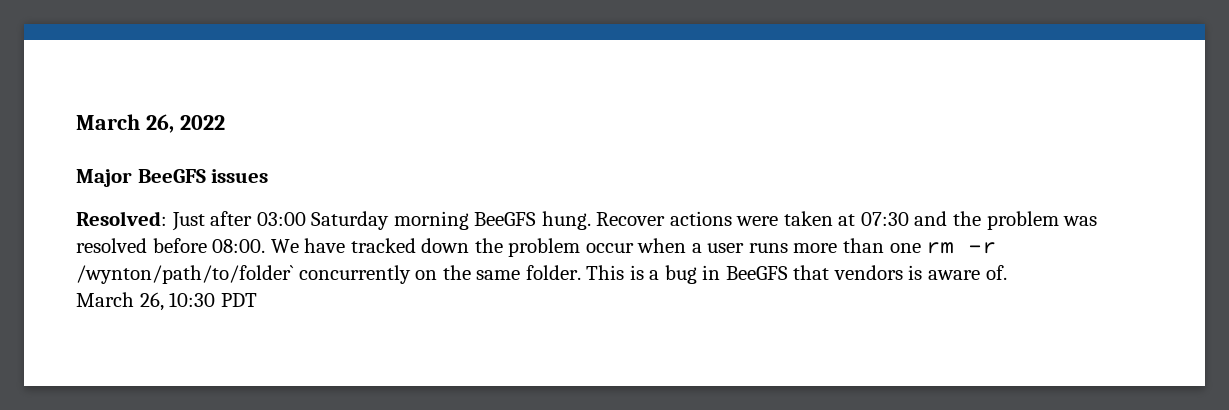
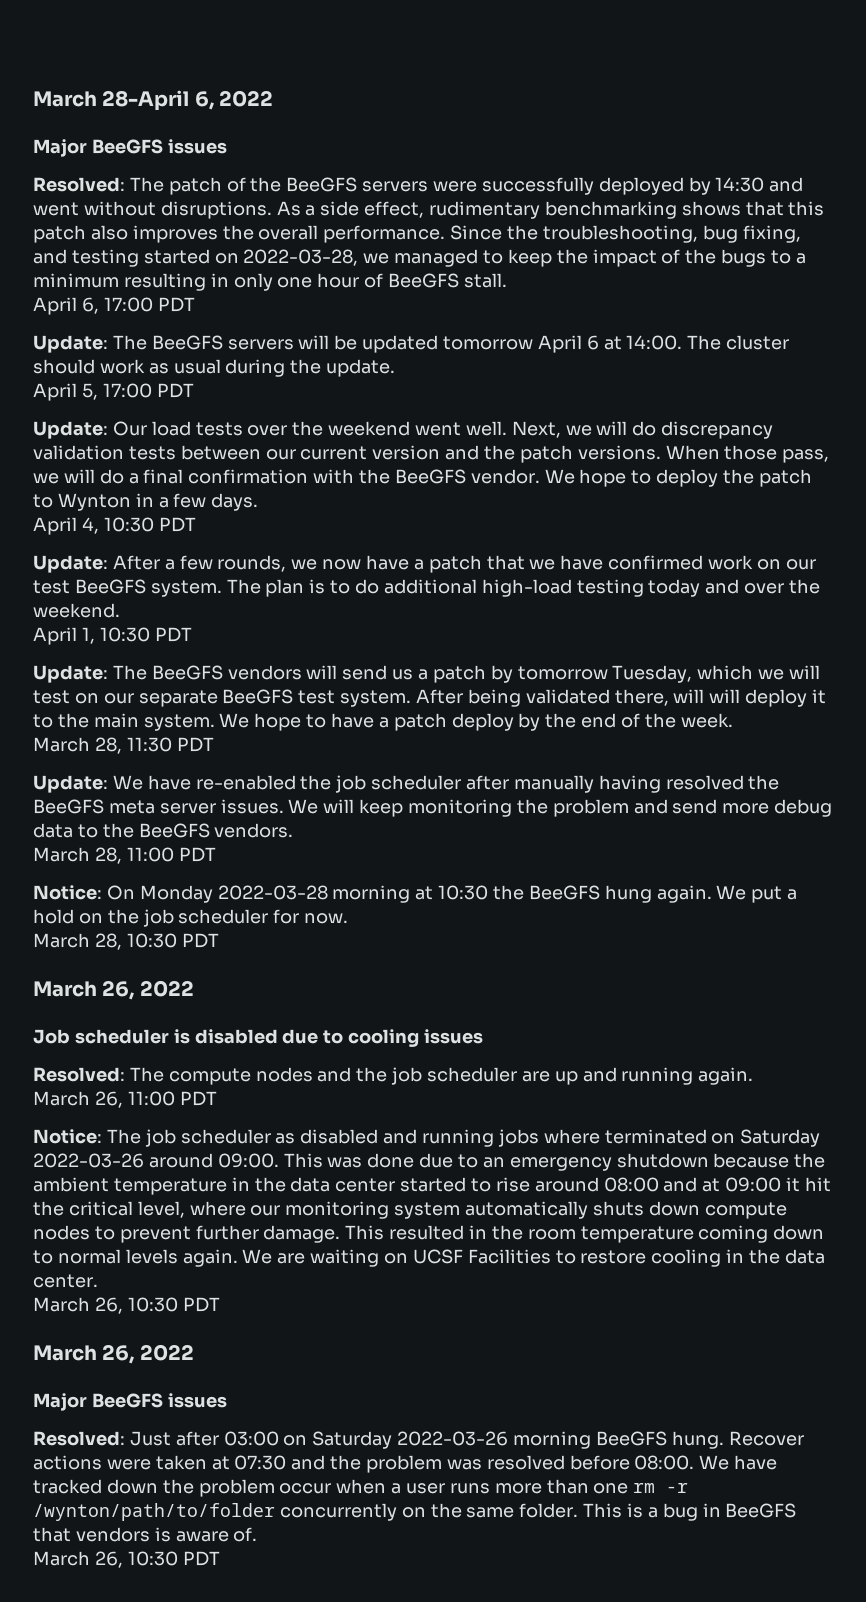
[76,114,140,130] March -> [33,90,274,111] [33,139,227,157] [33,177,804,195] [33,201,825,219] [33,225,801,243] [33,249,806,267] [33,273,507,291] [33,297,195,315] [33,335,790,353] [33,359,396,377] [33,383,194,401] [33,421,774,439] [33,445,830,463] [33,469,812,487] [33,493,259,511] [33,517,196,535] [33,555,816,573] [33,579,821,597] [33,603,120,618] [33,627,192,645] [33,665,821,683] [33,689,827,707] [33,713,733,731] [33,737,214,754] [33,775,780,793] [33,799,833,817] [33,823,294,838] [33,847,216,864] [33,885,798,903] [33,909,349,927] [33,933,219,950] [33,980,194,1000] [33,1029,484,1047] [33,1067,754,1085] [33,1091,217,1108] [33,1129,821,1147] [33,1153,826,1171] [33,1177,831,1195] [33,1201,787,1219] [33,1225,825,1243] [33,1249,825,1267] [33,1274,98,1288] [33,1297,220,1314] [33,1345,97,1361] March 28-April 6, 2022 // Major BeeGFS issues // Resolved: The patch of the BeeGFS servers were successfully deployed by 14:30 and went without disruptions. As a side effect, rudimentary benchmarking shows that this patch also improves the overall performance. Since the troubleshooting, bug fixing, and testing started on 2022-03-28, we managed to keep the impact of the bugs to a minimum resulting in only one hour of BeeGFS stall. // April 6, 17:00 PDT // Update: The BeeGFS servers will be updated tomorrow April 6 at 14:00. The cluster should work as usual during the update. // April 5, 17:00 PDT // Update: Our load tests over the weekend went well. Next, we will do discrepancy validation tests between our current version and the patch versions. When those pass, we will do a final confirmation with the BeeGFS vendor. We hope to deploy the patch to Wynton in a few days. // April 4, 10:30 PDT // Update: After a few rounds, we now have a patch that we have confirmed work on our test BeeGFS system. The plan is to do additional high-load testing today and over the weekend. // April 1, 10:30 PDT // Update: The BeeGFS vendors will send us a patch by tomorrow Tuesday, which we will test on our separate BeeGFS test system. After being validated there, will will deploy it to the main system. We hope to have a patch deploy by the end of the week. // March 28, 11:30 PDT // Update: We have re-enabled the job scheduler after manually having resolved the BeeGFS meta server issues. We will keep monitoring the problem and send more debug data to the BeeGFS vendors. // March 28, 11:00 PDT // Notice: On Monday 2022-03-28 morning at 10:30 the BeeGFS hung again. We put a hold on the job scheduler for now. // March 28, 10:30 PDT // March 26, 2022 // Job scheduler is disabled due to cooling issues // Resolved: The compute nodes and the job scheduler are up and running again. // March 26, 11:00 PDT // Notice: The job scheduler as disabled and running jobs where terminated on Saturday 2022-03-26 around 09:00. This was done due to an emergency shutdown because the ambient temperature in the data center started to rise around 08:00 and at 09:00 it hit the critical level, where our monitoring system automatically shuts down compute nodes to prevent further damage. This resulted in the room temperature coming down to normal levels again. We are waiting on UCSF Facilities to restore cooling in the data center. // March 26, 10:30 PDT // March
[311,211,390,230] Saturday -> [283,1431,509,1449] on Saturday 2022-03-26
[76,265,294,284] /wynton/path/to/folder` -> [33,1503,275,1521] /wynton/path/to/folder

